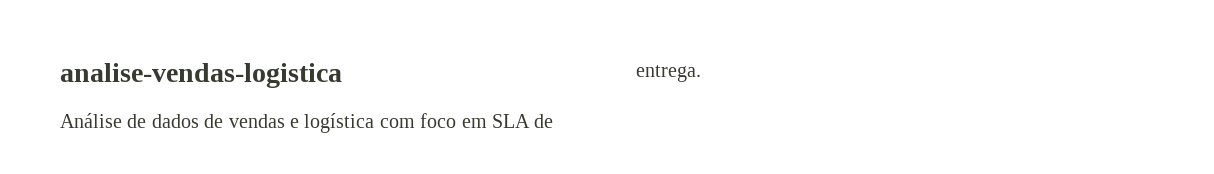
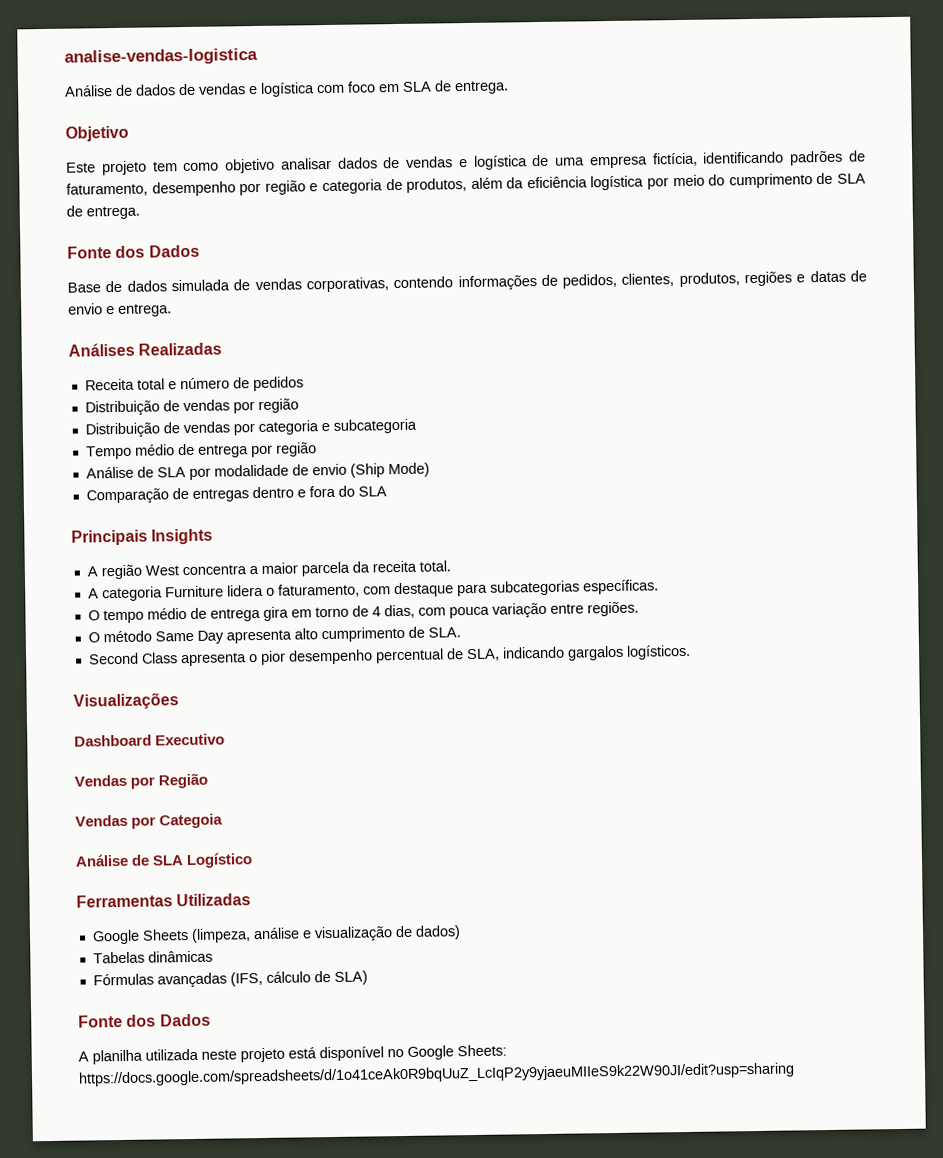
(701, 73) none -> [65,125,129,142] [66,150,866,176] [66,172,867,197] [66,205,140,220] [67,244,200,259] [67,270,867,293] [68,303,172,317] [68,342,223,357] [84,376,304,392] [84,398,299,416] [84,418,417,438] [85,442,317,460] [85,462,430,480] [85,485,387,504] [71,528,214,546] [86,560,451,580] [87,579,659,602] [87,601,639,624] [87,626,461,644] [88,644,691,667] [73,692,179,710] [74,733,226,747] [74,772,209,789] [75,813,224,829] [75,852,254,869] [76,893,252,908] [91,925,461,945] [92,950,213,964] [92,970,368,988] [78,1013,211,1028] [78,1044,507,1065] [78,1062,795,1087] // Objetivo // Este projeto tem como objetivo analisar dados de vendas e logística de uma empresa fictícia, identificando padrões de faturamento, desempenho por região e categoria de produtos, além da eficiência logística por meio do cumprimento de SLA de entrega. // Fonte dos Dados // Base de dados simulada de vendas corporativas, contendo informações de pedidos, clientes, produtos, regiões e datas de envio e entrega. // Análises Realizadas // Receita total e número de pedidos // Distribuição de vendas por região // Distribuição de vendas por categoria e subcategoria // Tempo médio de entrega por região // Análise de SLA por modalidade de envio (Ship Mode) // Comparação de entregas dentro e fora do SLA // Principais Insights // A região West concentra a maior parcela da receita total. // A categoria Furniture lidera o faturamento, com destaque para subcategorias específicas. // O tempo médio de entrega gira em torno de 4 dias, com pouca variação entre regiões. // O método Same Day apresenta alto cumprimento de SLA. // Second Class apresenta o pior desempenho percentual de SLA, indicando gargalos logísticos. // Visualizações // Dashboard Executivo // Vendas por Região // Vendas por Categoia // Análise de SLA Logístico // Ferramentas Utilizadas // Google Sheets (limpeza, análise e visualização de dados) // Tabelas dinâmicas // Fórmulas avançadas (IFS, cálculo de SLA) // Fonte dos Dados // A planilha utilizada neste projeto está disponível no Google Sheets: https://docs.google.com/spreadsheets/d/1o41ceAk0R9bqUuZ_LcIqP2y9yjaeuMIIeS9k22W90JI/edit?usp=sharing

